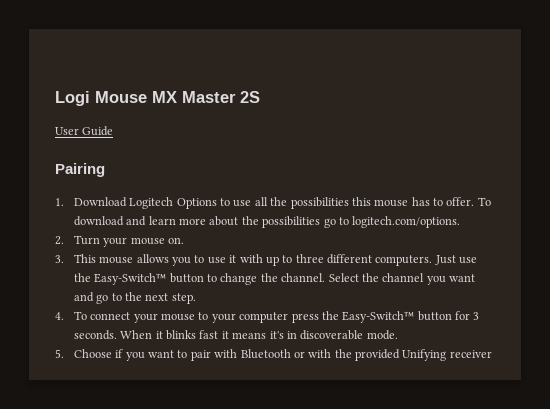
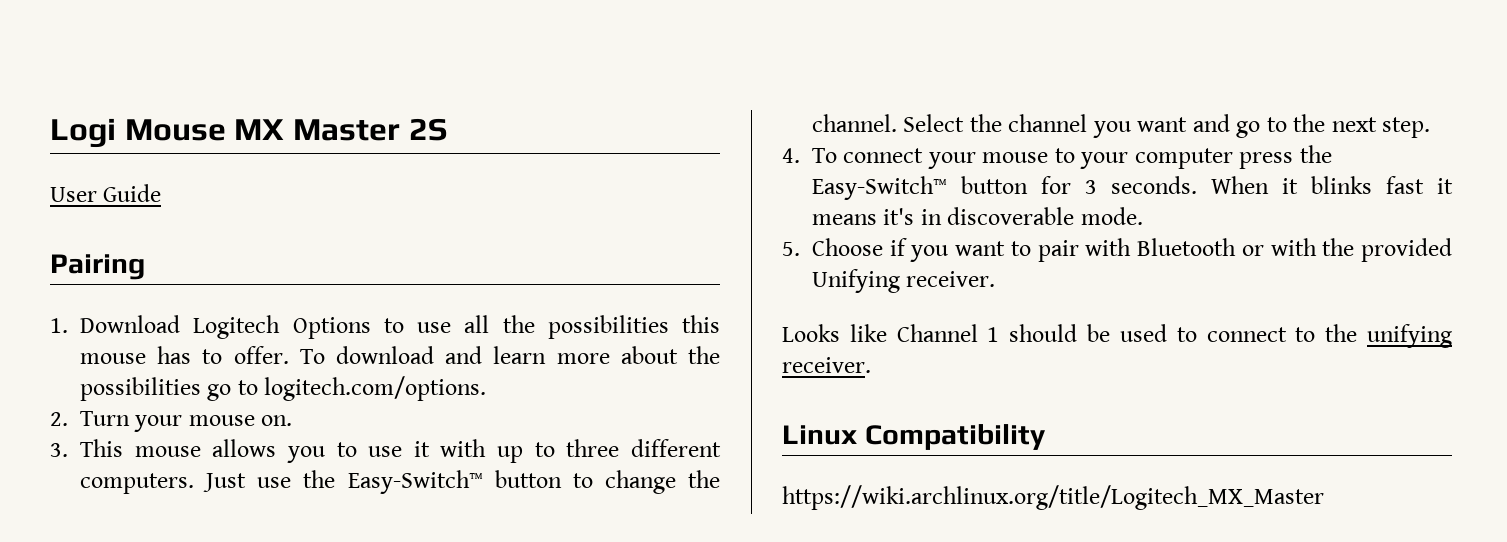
[449,350,492,358] receiver -> [906,271,996,287] [782,324,1452,348] [782,357,871,373] [782,424,1045,450] [782,485,1324,510] receiver. // Looks like Channel 1 should be used to connect to the unifying receiver. // Linux Compatibility // https://wiki.archlinux.org/title/Logitech_MX_Master

